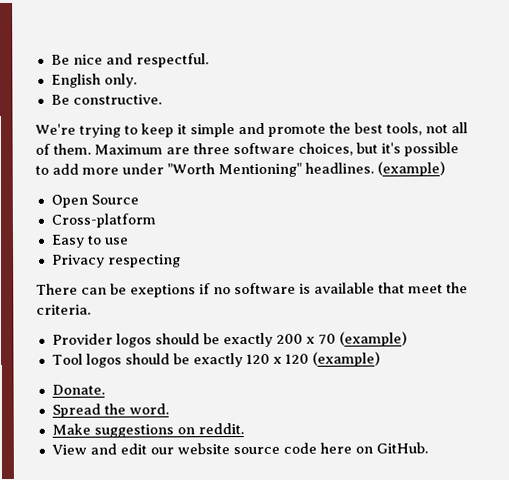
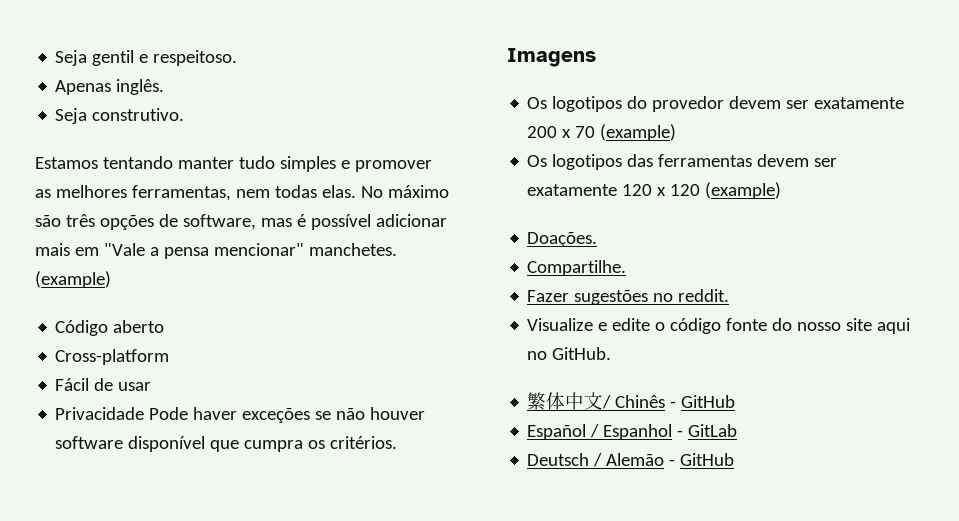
[50,53,209,68] [50,73,137,88] [50,94,162,105] [35,122,468,138] [35,142,459,157] [35,161,445,178] [50,194,139,208] Be nice and respectful. // English only. // Be constructive. // We're trying to keep it simple and promote the best tools, not all of them. Maximum are three software choices, but it's possible to add more under "Worth Mentioning" headlines. (example) // Open Source -> [55,50,238,66] [55,79,165,95] [55,108,185,124] [35,156,432,172] [35,185,449,201] [35,214,447,230] [35,243,397,259] [35,271,111,288] [55,320,165,336] Seja gentil e respeitoso. // Apenas inglês. // Seja construtivo. // Estamos tentando manter tudo simples e promover as melhores ferramentas, nem todas elas. No máximo são três opções de software, mas é possível adicionar mais em "Vale a pensa mencionar" manchetes. (example) // Código aberto
[50,234,129,248] [51,254,181,268] [36,282,468,298] [36,304,91,315] [51,331,407,348] [51,351,380,368] [51,384,105,395] [51,403,169,418] [51,423,244,438] [50,442,428,455] Easy to use // Privacy respecting // There can be exeptions if no software is available that meet the criteria. // Provider logos should be exactly 200 x 70 (example) // Tool logos should be exactly 120 x 120 (example) // Donate. // Spread the word. // Make suggestions on reddit. // View and edit our website source code here on GitHub. -> [55,378,152,391] [55,407,426,423] [55,436,398,452] [507,48,596,67] [527,96,905,112] [527,124,677,141] [527,154,838,170] [527,182,782,199] [527,232,598,247] [527,260,627,276] [527,289,730,305] [527,318,911,334] [527,347,612,360] [527,392,736,410] [527,424,738,440] [527,453,735,467] Fácil de usar // Privacidade Pode haver exceções se não houver software disponível que cumpra os critérios. // Imagens // Os logotipos do provedor devem ser exatamente 200 x 70 (example) // Os logotipos das ferramentas devem ser exatamente 120 x 120 (example) // Doações. // Compartilhe. // Fazer sugestões no reddit. // Visualize e edite o código fonte do nosso site aqui no GitHub. // 繁体中文/ Chinês - GitHub // Español / Espanhol - GitLab // Deutsch / Alemão - GitHub

